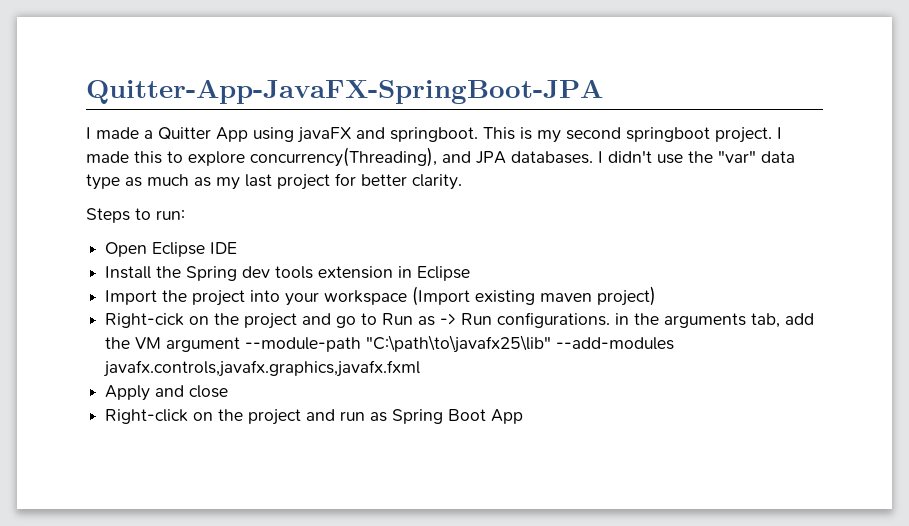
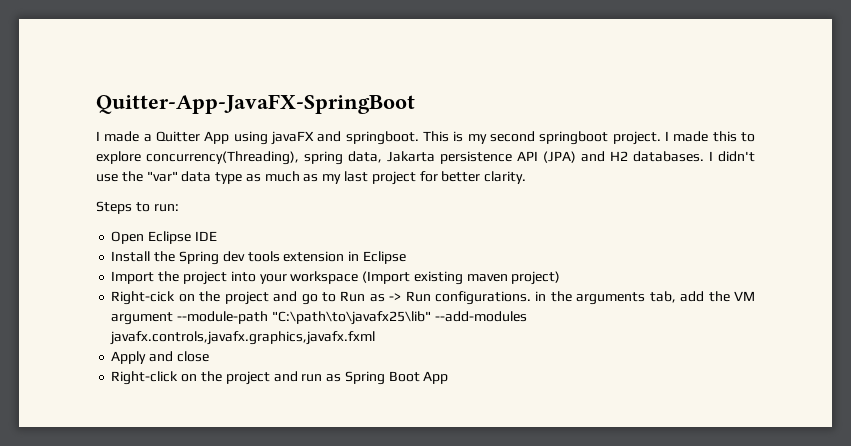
[86,79,603,104] Quitter-App-JavaFX-SpringBoot-JPA -> [96,94,415,114] Quitter-App-JavaFX-SpringBoot
[442,151,506,164] and JPA -> [304,151,628,165] spring data, Jakarta persistence API (JPA) and H2

